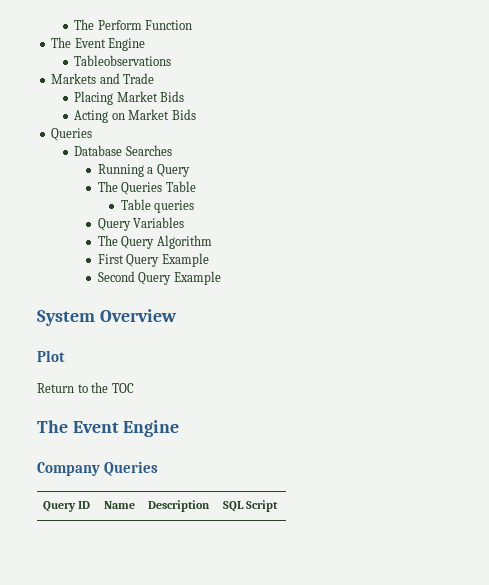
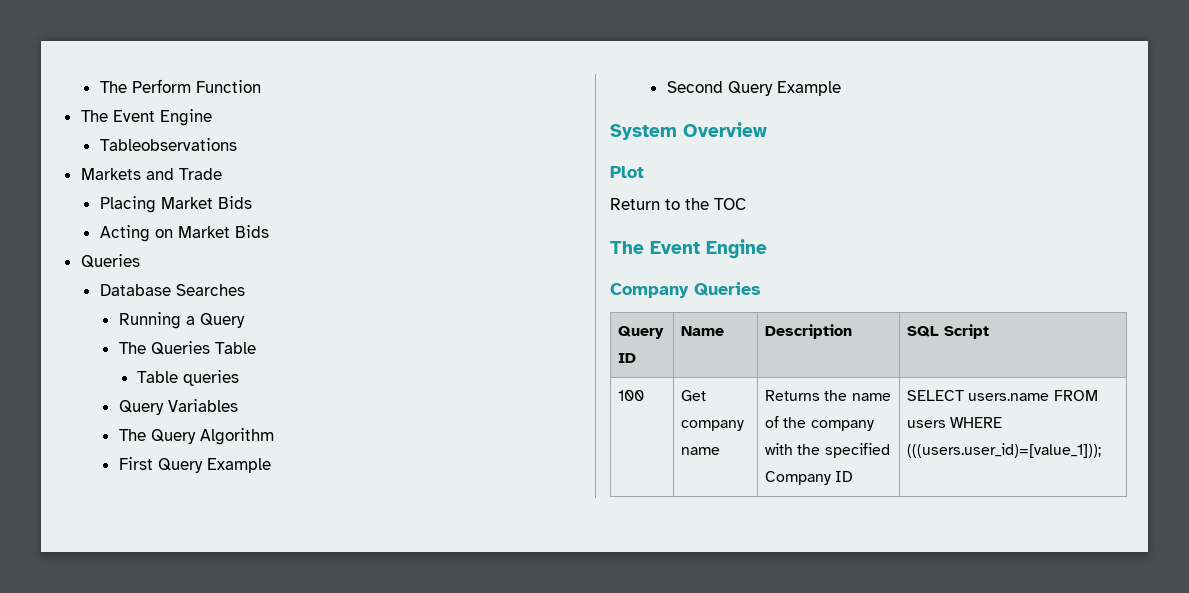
(279, 506) none -> [618,390,645,401] [681,390,707,401] [681,420,745,431] [681,447,721,455] [765,390,891,401] [765,416,874,431] [765,443,890,458] [765,471,854,485] [907,390,1098,401] [907,417,1003,428] [907,443,1102,458] // 100 | Get company name | Returns the name of the company with the specified Company ID | SELECT users.name FROM users WHERE (((users.user_id)=[value_1]));

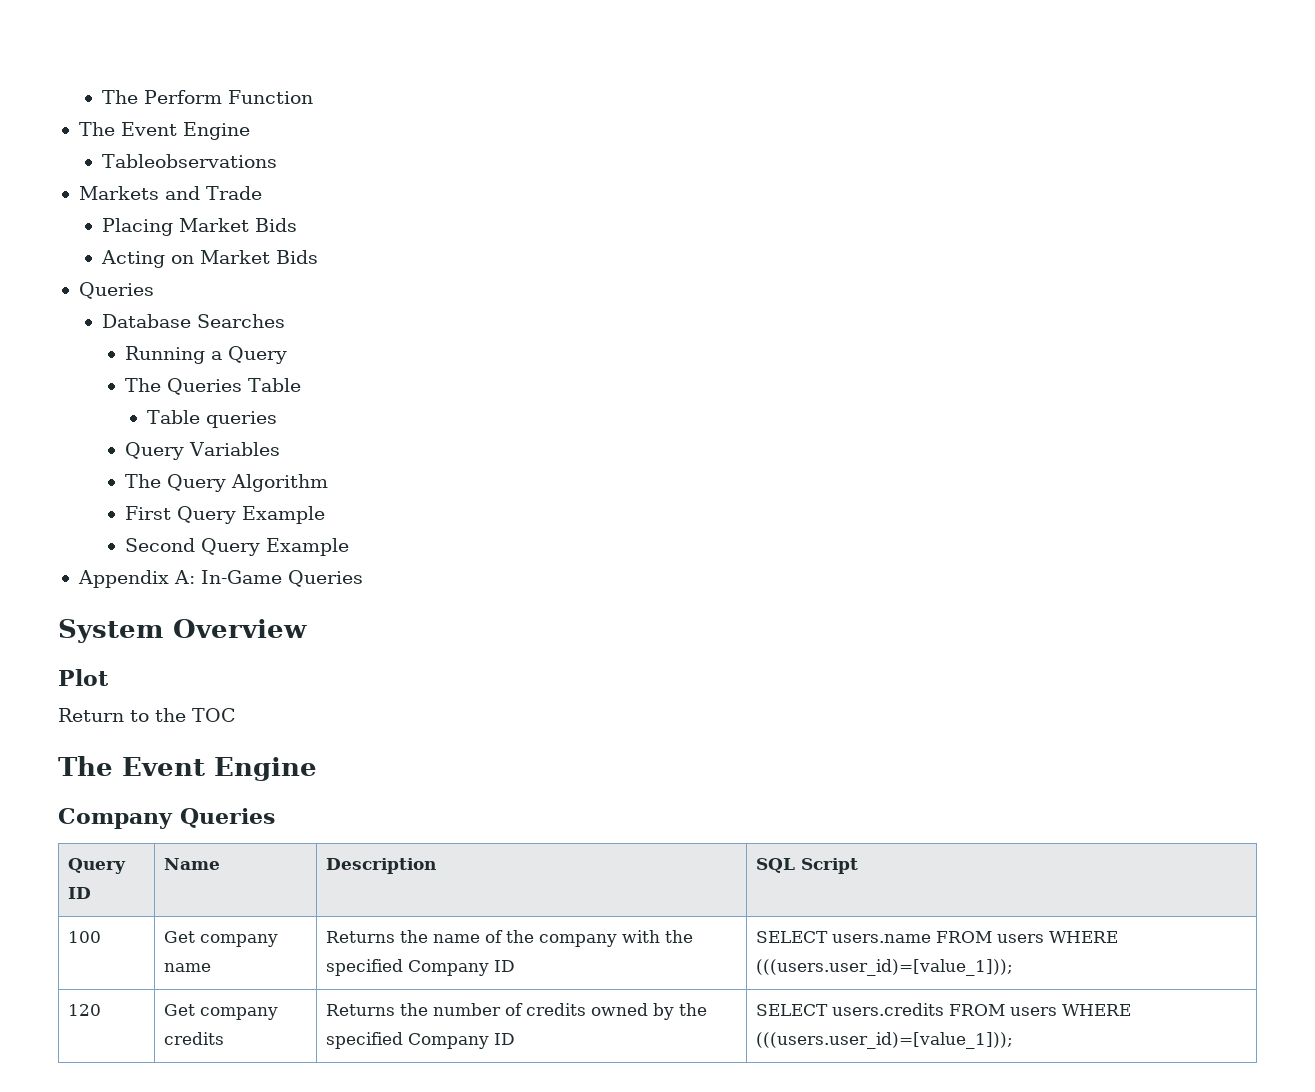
(841, 88) none -> [77,570,363,588] // Appendix A: In-Game Queries
(1102, 450) none -> [68,1004,102,1016] [164,1004,279,1020] [164,1032,225,1045] [326,1003,708,1020] [326,1032,516,1049] [756,1003,1132,1016] [756,1032,1014,1049] // 120 | Get company credits | Returns the number of credits owned by the specified Company ID | SELECT users.credits FROM users WHERE (((users.user_id)=[value_1]));

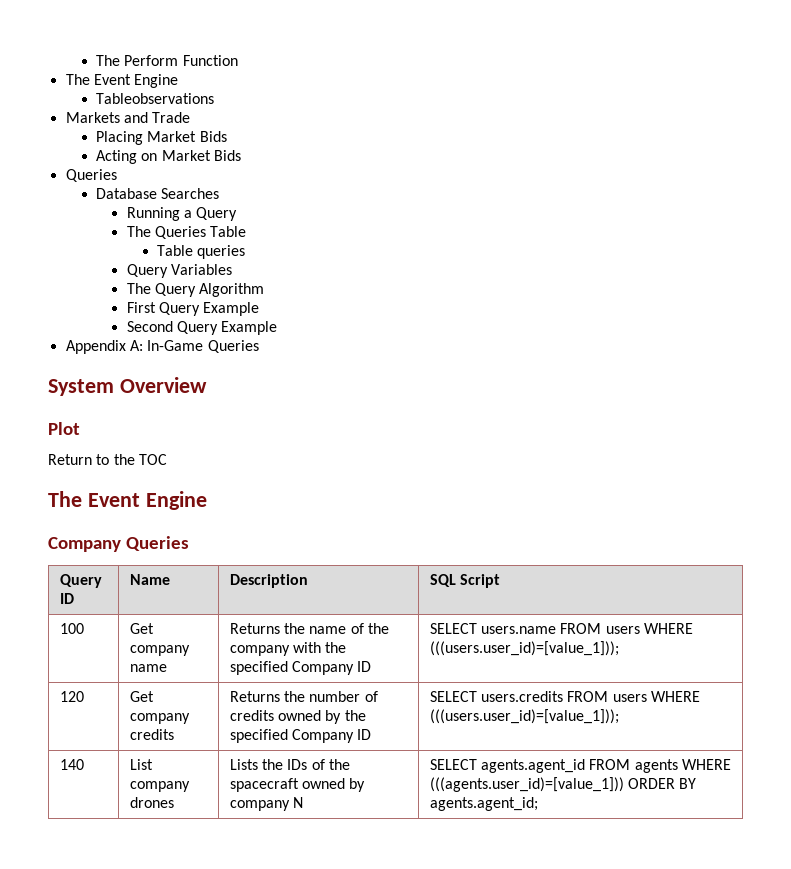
(1014, 1040) none -> [59,759,84,770] [129,759,153,770] [129,781,190,792] [129,797,174,808] [229,759,351,770] [229,778,366,792] [229,797,304,811] [429,759,732,773] [429,777,697,792] [429,797,538,811] // 140 | List company drones | Lists the IDs of the spacecraft owned by company N | SELECT agents.agent_id FROM agents WHERE (((agents.user_id)=[value_1])) ORDER BY agents.agent_id;

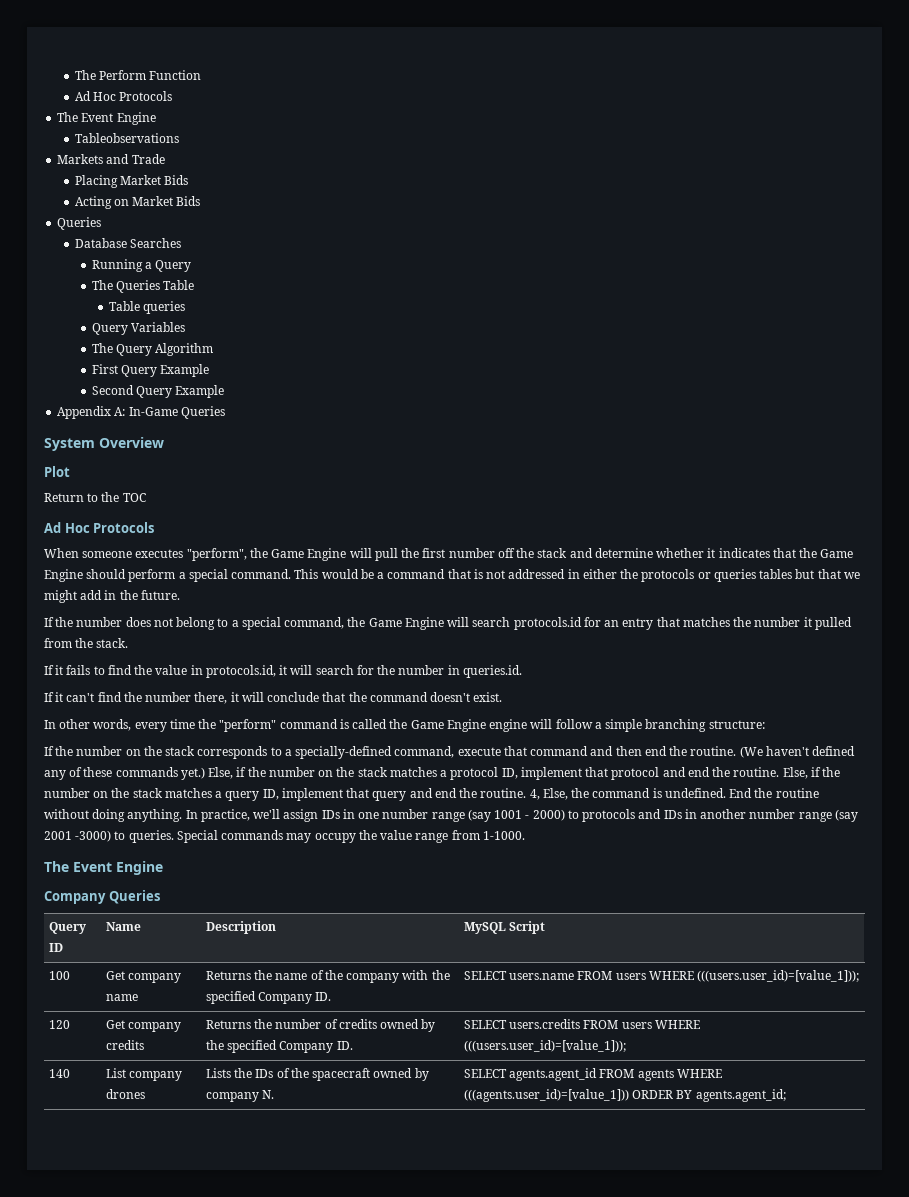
(238, 60) none -> [74,91,173,101] // Ad Hoc Protocols
(167, 459) none -> [44,522,155,533] [44,548,854,561] [44,569,860,582] [44,590,180,603] [44,617,852,630] [44,638,129,648] [44,665,522,678] [44,692,503,704] [44,719,765,732] [44,746,856,759] [44,767,841,780] [44,788,819,801] [44,809,858,822] [44,830,525,843] // Ad Hoc Protocols // When someone executes "perform", the Game Engine will pull the first number off the stack and determine whether it indicates that the Game Engine should perform a special command. This would be a command that is not addressed in either the protocols or queries tables but that we might add in the future. // If the number does not belong to a special command, the Game Engine will search protocols.id for an entry that matches the number it pulled from the stack. // If it fails to find the value in protocols.id, it will search for the number in queries.id. // If it can't find the number there, it will conclude that the command doesn't exist. // In other words, every time the "perform" command is called the Game Engine engine will follow a simple branching structure: // If the number on the stack corresponds to a specially-defined command, execute that command and then end the routine. (We haven't defined any of these commands yet.) Else, if the number on the stack matches a protocol ID, implement that protocol and end the routine. Else, if the number on the stack matches a query ID, implement that query and end the routine. 4, Else, the command is undefined. End the routine without doing anything. In practice, we'll assign IDs in one number range (say 1001 - 2000) to protocols and IDs in another number range (say 2001 -3000) to queries. Special commands may occupy the value range from 1-1000.
[429,574,456,587] SQL -> [463,922,506,934] MySQL
[357,661,372,672] ID -> [315,992,332,1001] ID.
[357,729,372,740] ID -> [336,1041,353,1050] ID.
[293,797,304,808] N -> [262,1090,275,1099] N.

